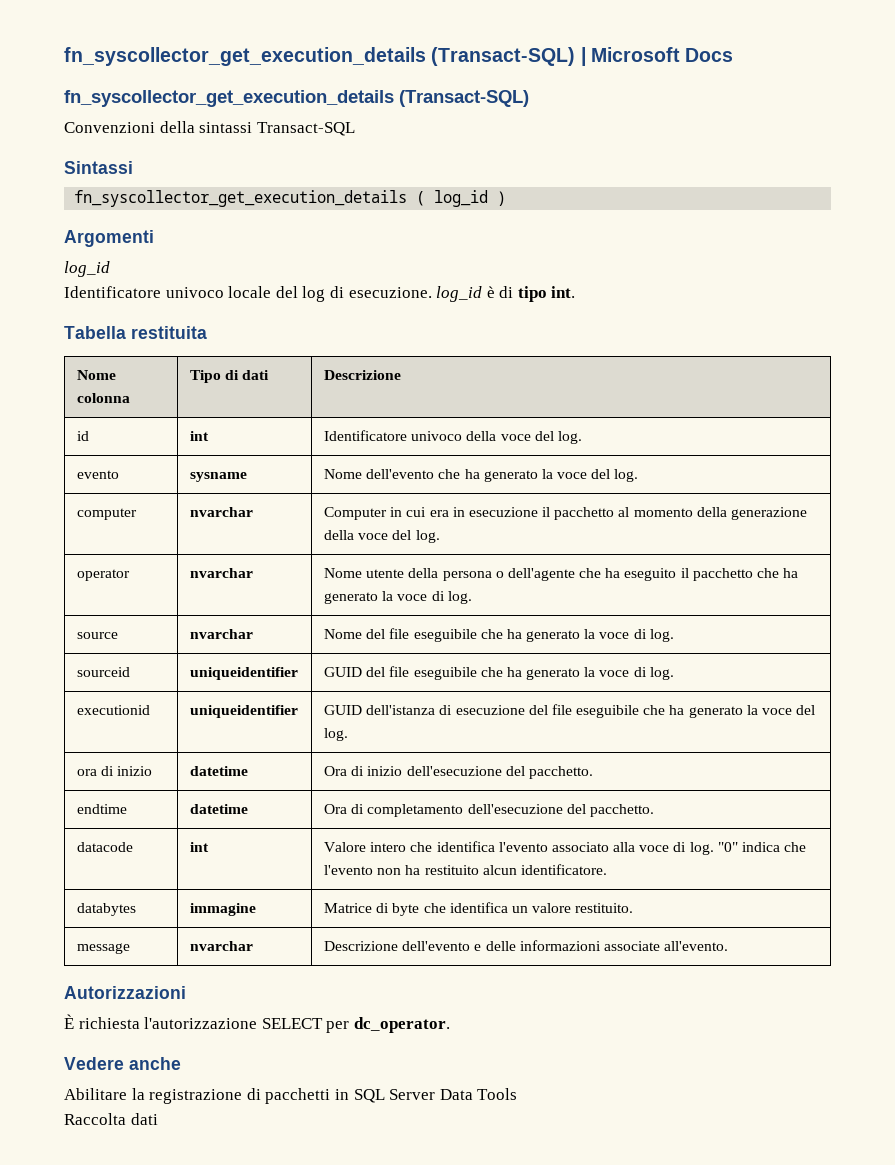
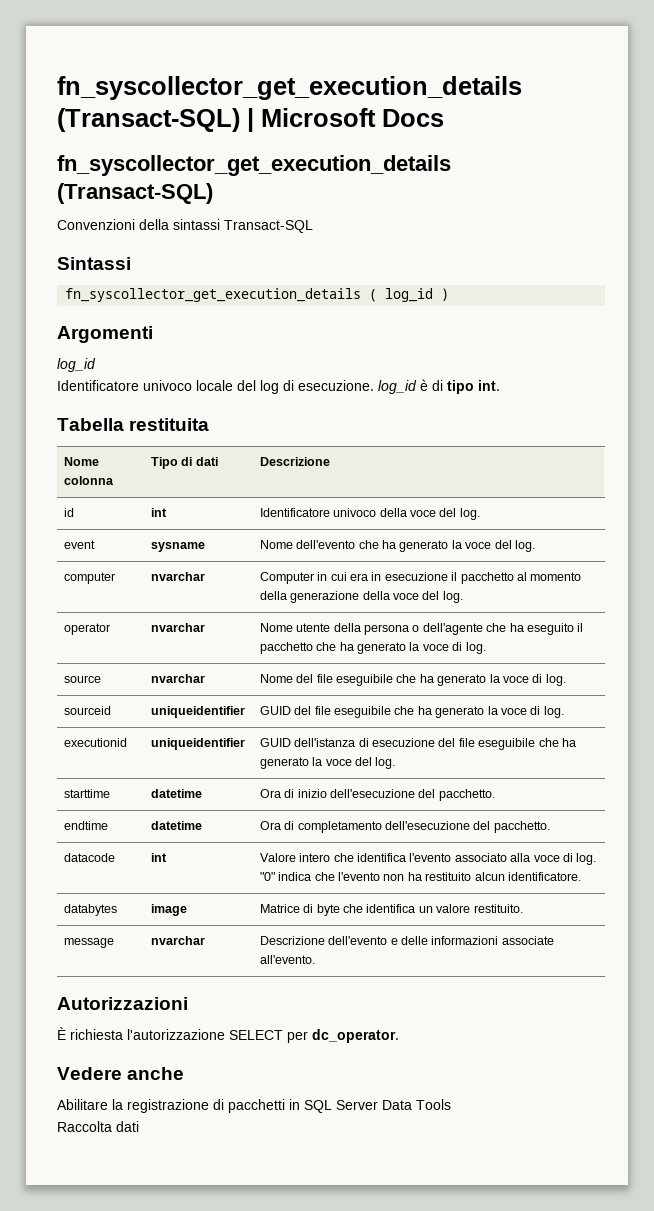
[76,470,119,479] evento -> [63,540,95,549] event
[76,766,153,776] ora di inizio -> [63,789,110,798] starttime
[189,903,256,916] immagine -> [150,904,187,916] image

